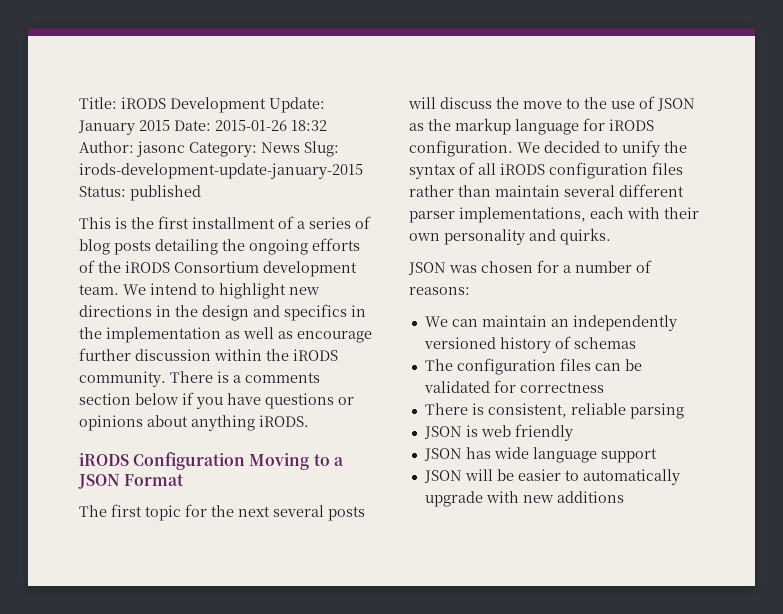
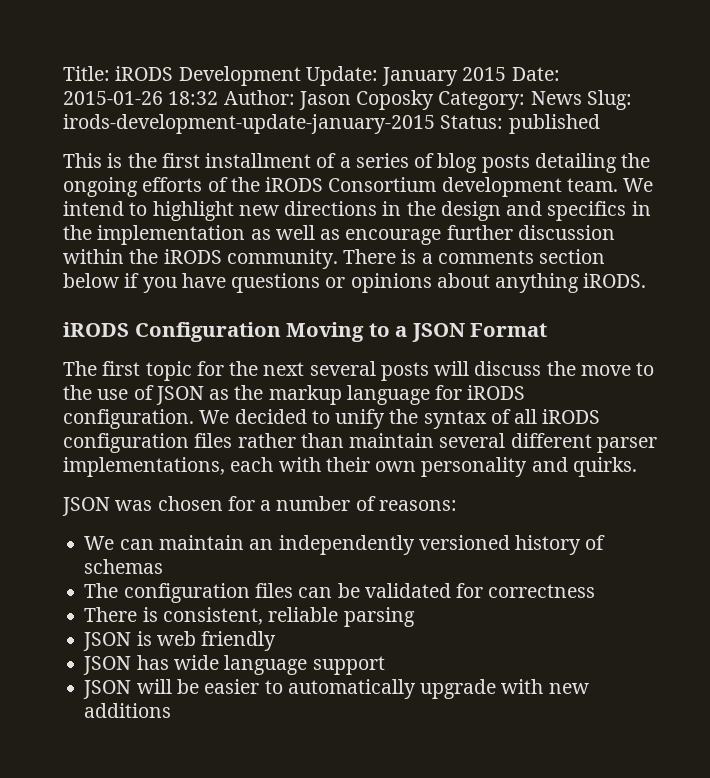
[136,141,185,157] jasonc -> [298,90,435,110] Jason Coposky

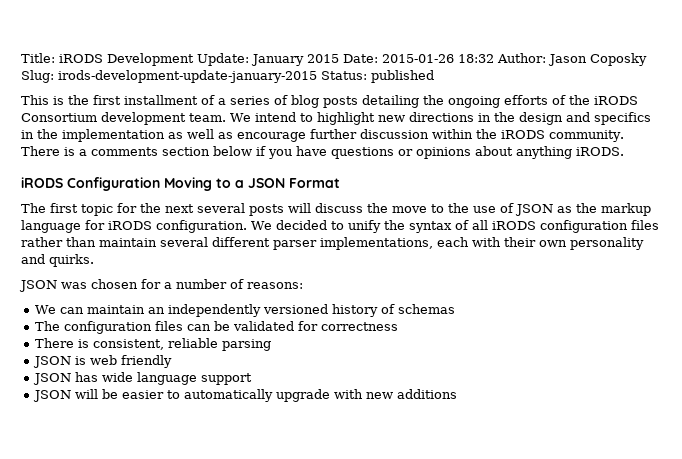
[438,91,582,110] Category: News -> (647, 59) none

